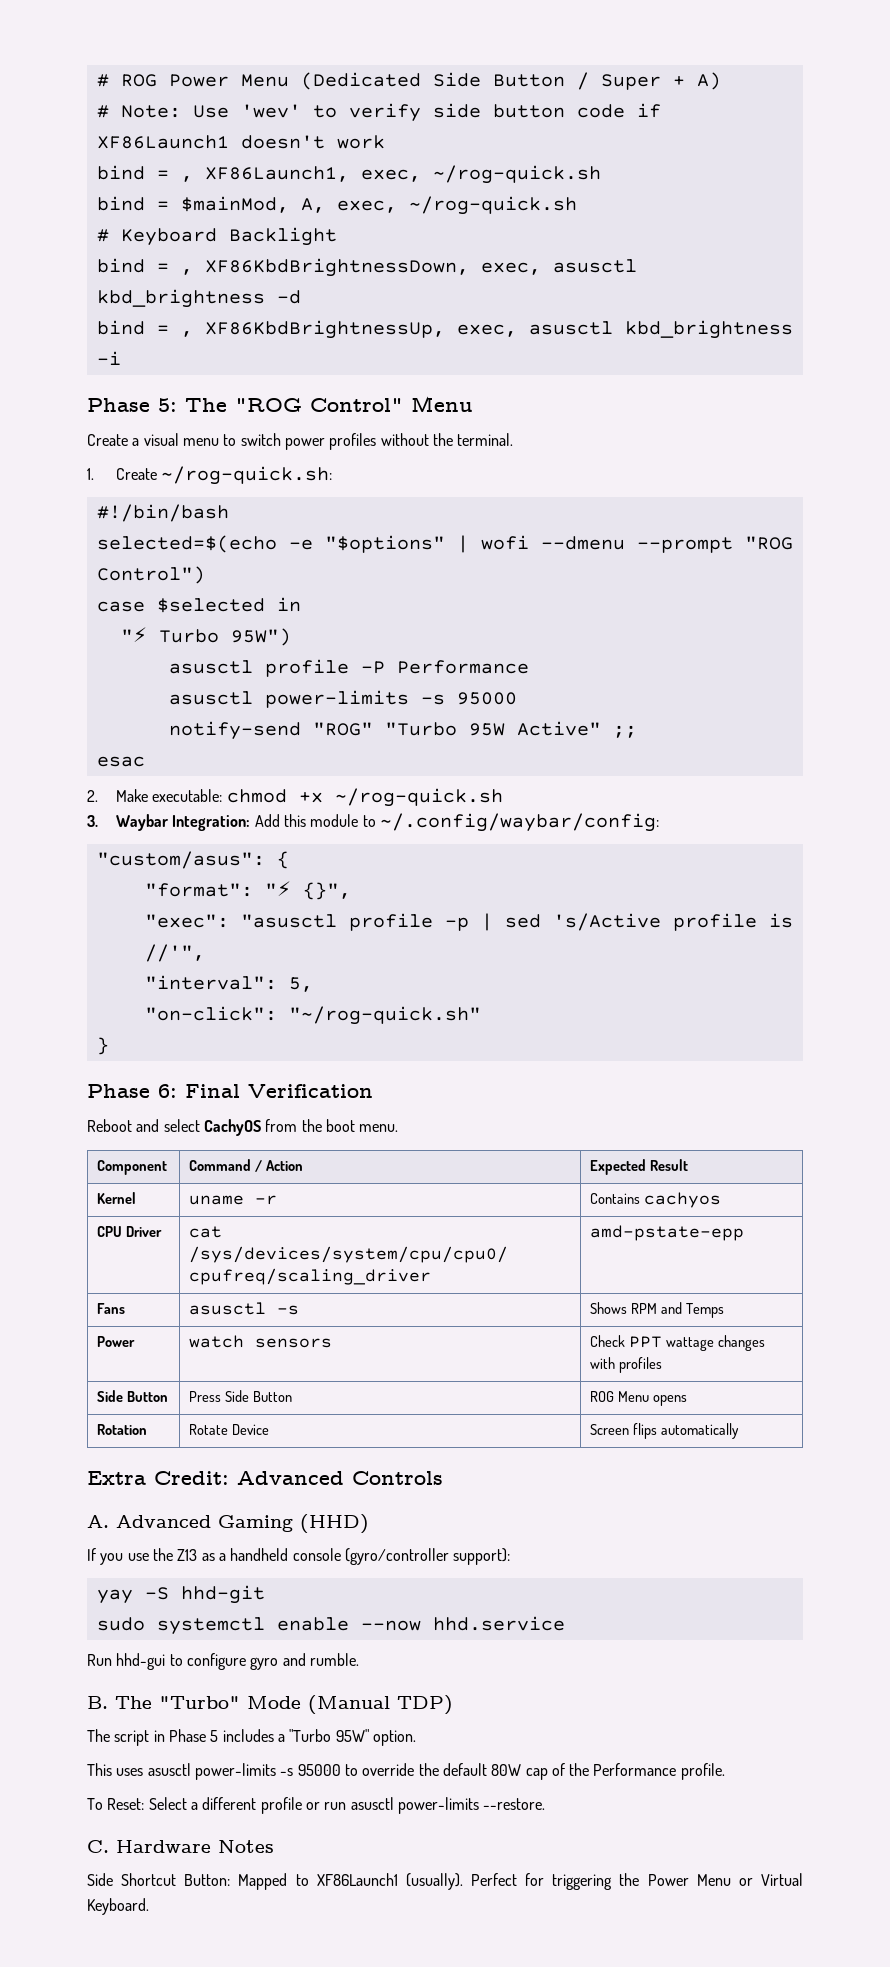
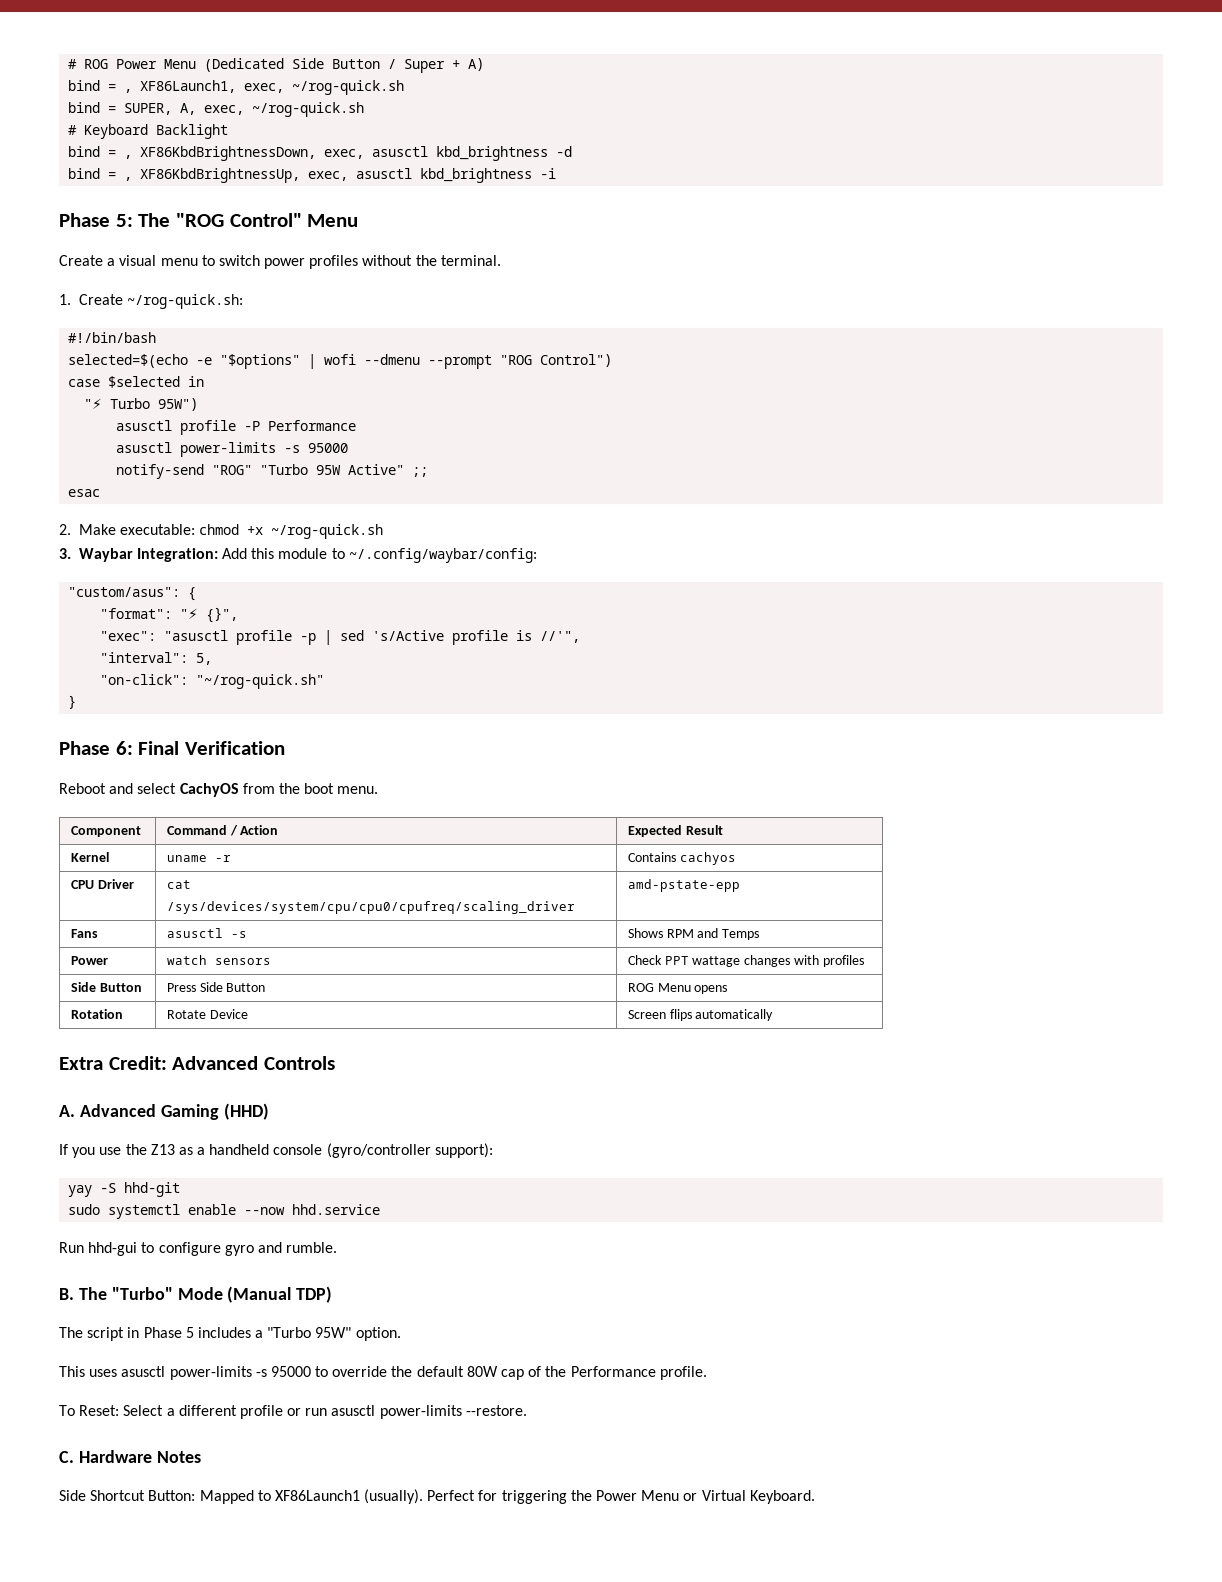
[96,103,661,122] [96,135,385,149] // # Note: Use 'wev' to verify side button code if XF86Launch1 doesn't work -> (485, 64) none
[180,196,289,213] $mainMod, -> [124,103,173,115] SUPER,

